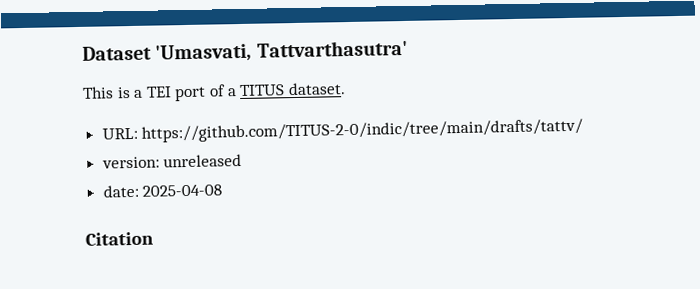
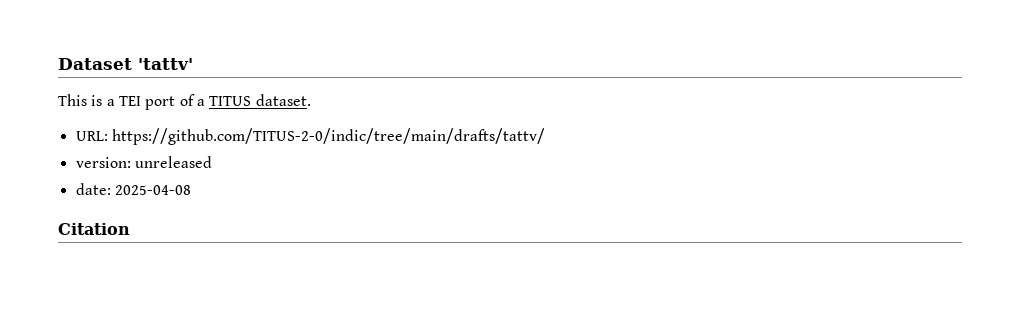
[155,39,408,63] 'Umasvati, Tattvarthasutra' -> [138,58,193,70] 'tattv'

